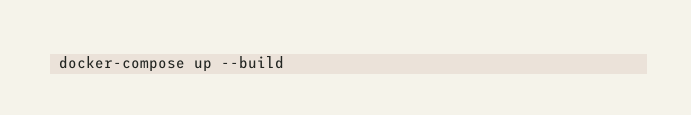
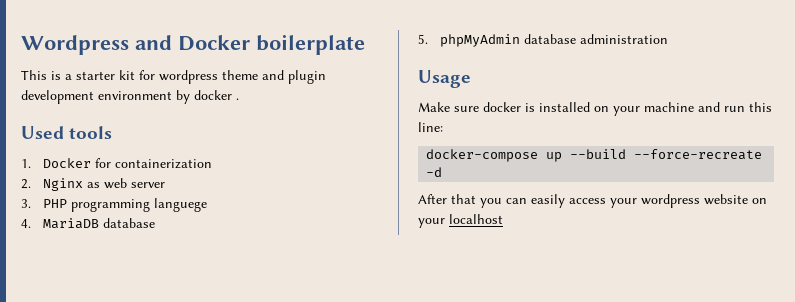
[59,56,284,72] docker-compose up --build -> [21,34,365,55] [21,70,326,84] [21,90,239,104] [21,126,113,139] [21,158,213,169] [21,178,166,191] [21,198,208,212] [21,218,156,229] [418,34,669,47] [418,70,471,88] [418,102,772,116] [418,122,443,132] [426,149,763,162] [426,167,443,177] [418,194,767,208] [418,214,503,228] Wordpress and Docker boilerplate // This is a starter kit for wordpress theme and plugin development environment by docker . // Used tools // 1. Docker for containerization // 2. Nginx as web server // 3. PHP programming languege // 4. MariaDB database // 5. phpMyAdmin database administration // Usage // Make sure docker is installed on your machine and run this line: // docker-compose up --build --force-recreate -d // After that you can easily access your wordpress website on your localhost

